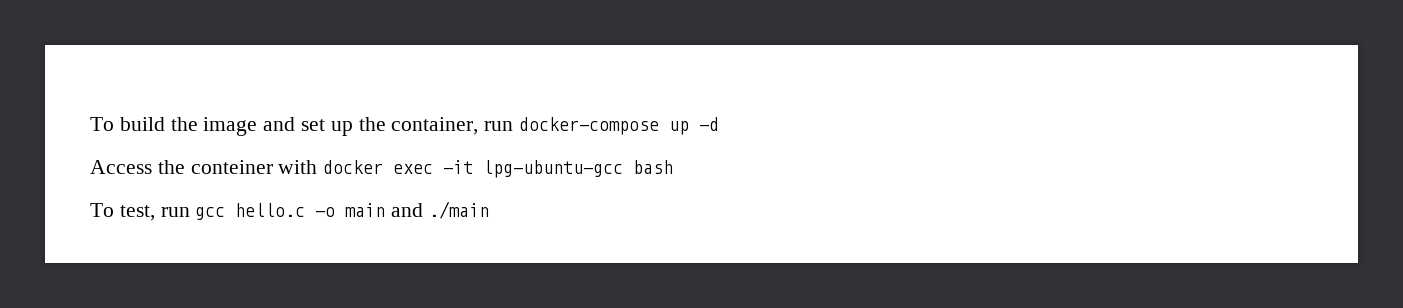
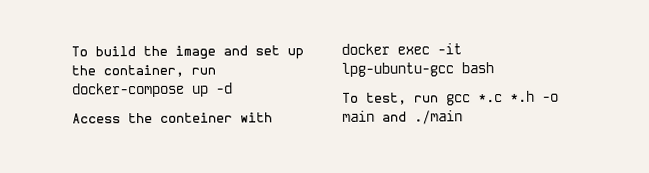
[235,203,306,217] hello.c -> [478,90,535,103] *.c *.h

